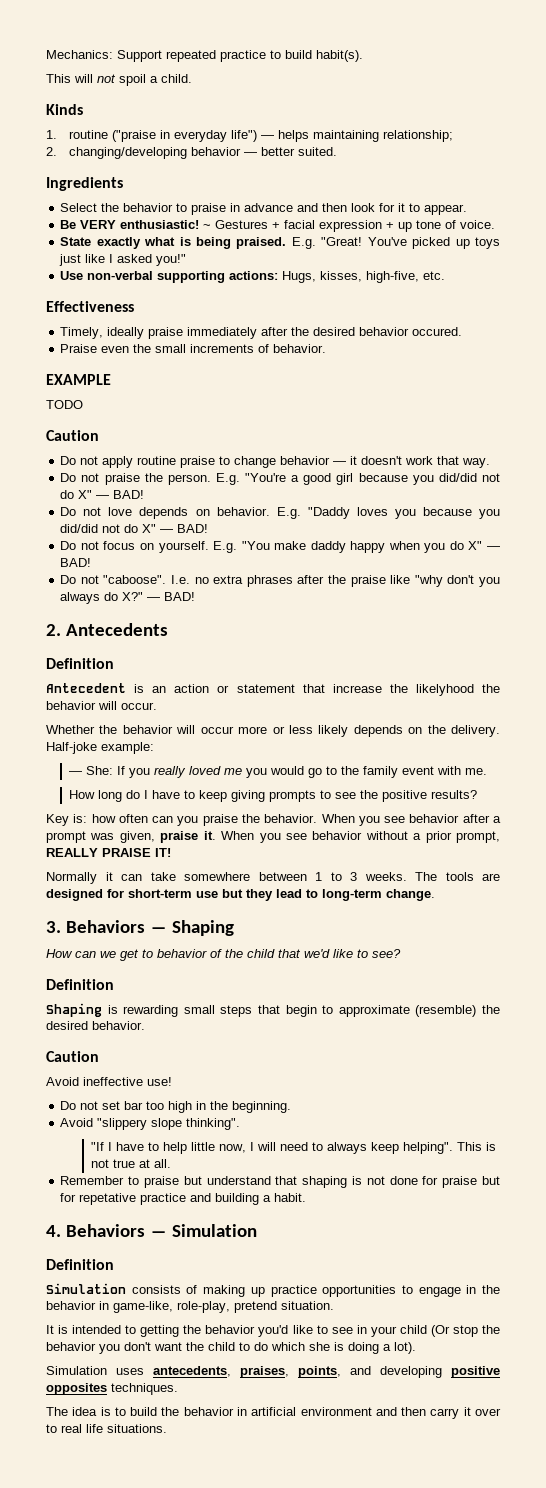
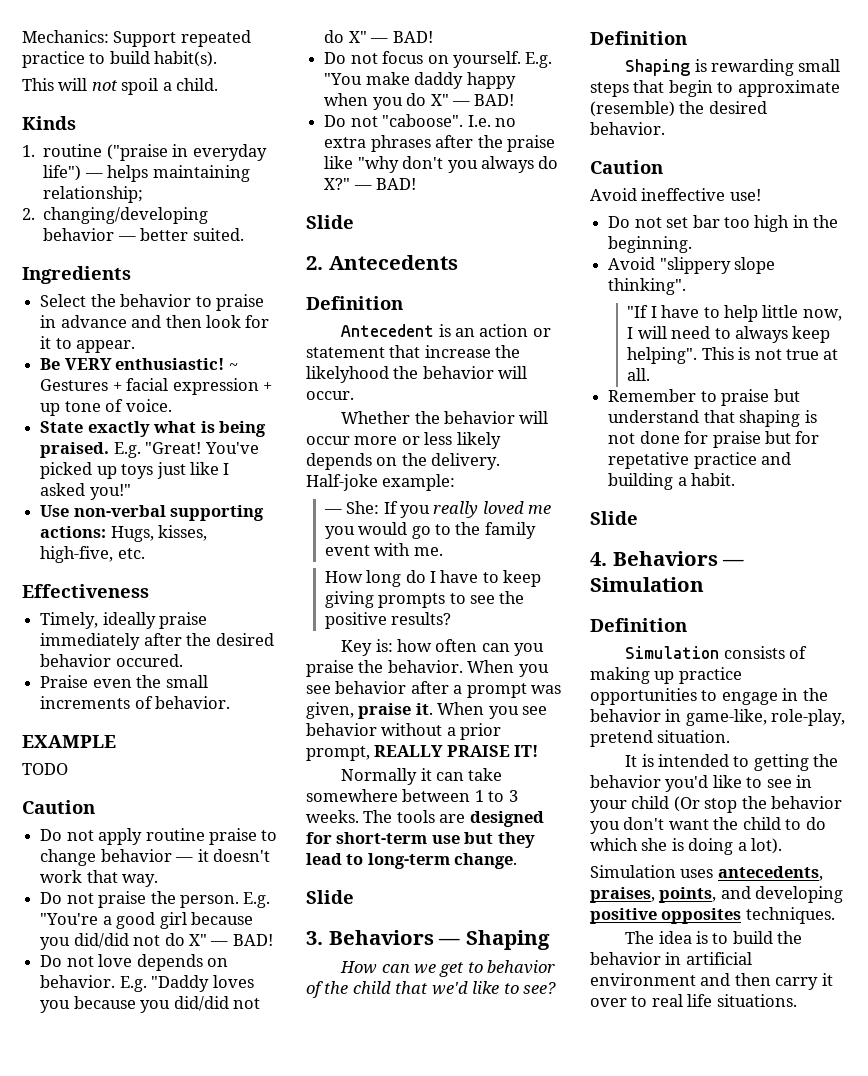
(196, 596) none -> [306,215,354,229] // Slide
(435, 895) none -> [306,890,354,904] // Slide
(307, 1197) none -> [590,511,638,525] // Slide

